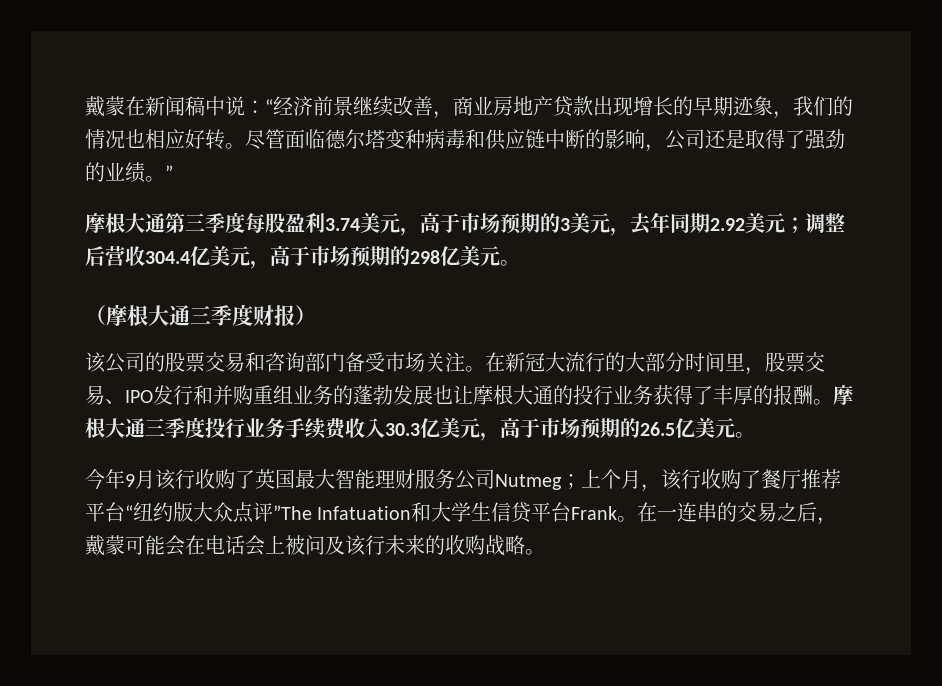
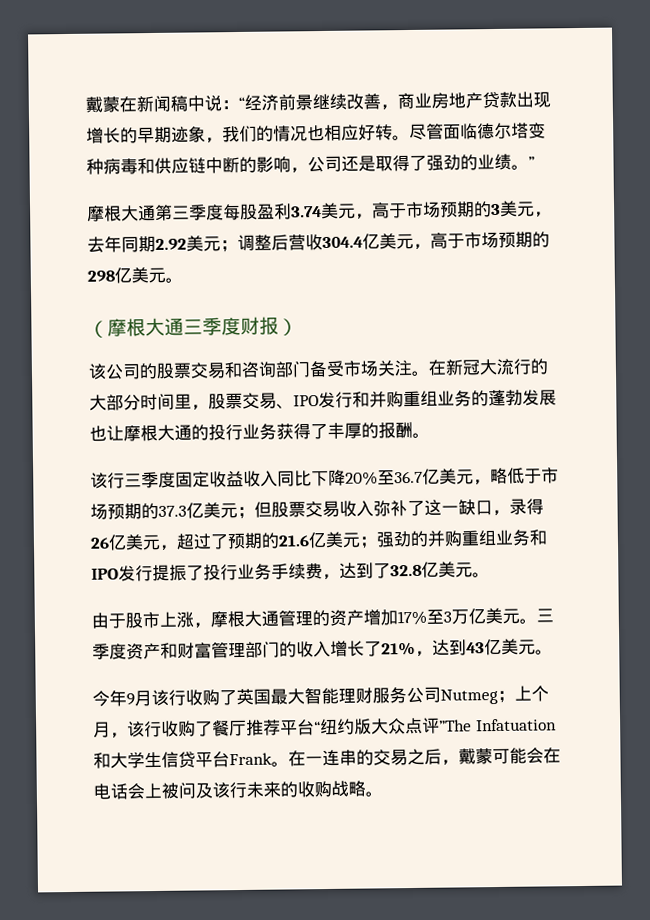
[833,385,853,405] [85,417,675,441] 摩根大通三季度投行业务手续费收入30.3亿美元，高于市场预期的26.5 -> [90,467,559,489] [90,498,544,520] [90,529,548,551] [91,561,490,582] [91,607,554,629] [92,639,485,660] // 该行三季度固定收益收入同比下降20%至36.7亿美元，略低于市场预期的37.3亿美元；但股票交易收入弥补了这一缺口，录得26亿美元，超过了预期的21.6亿美元；强劲的并购重组业务和IPO发行提振了投行业务手续费，达到了32.8亿美元。 // 由于股市上涨，摩根大通管理的资产增加17%至3万亿美元。三季度资产和财富管理部门的收入增长了21%，达到43

